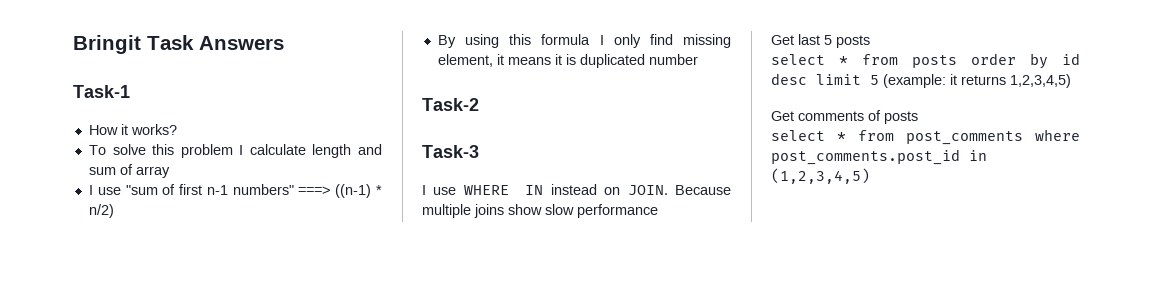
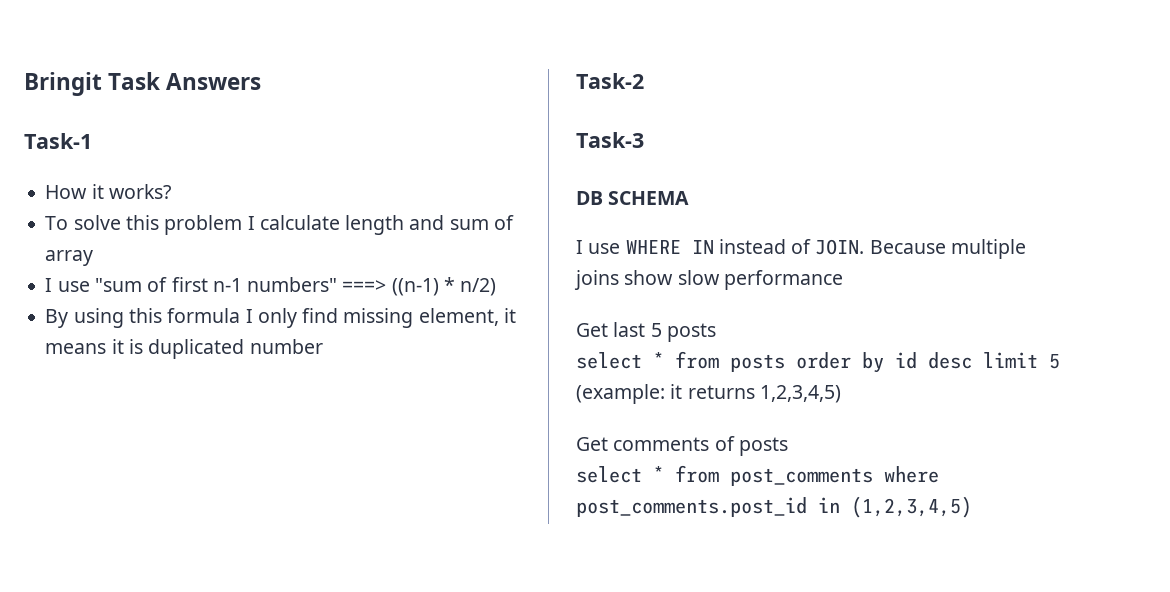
(479, 151) none -> [576,191,690,205] // DB SCHEMA
[604,187,621,195] on -> [791,239,812,254] of

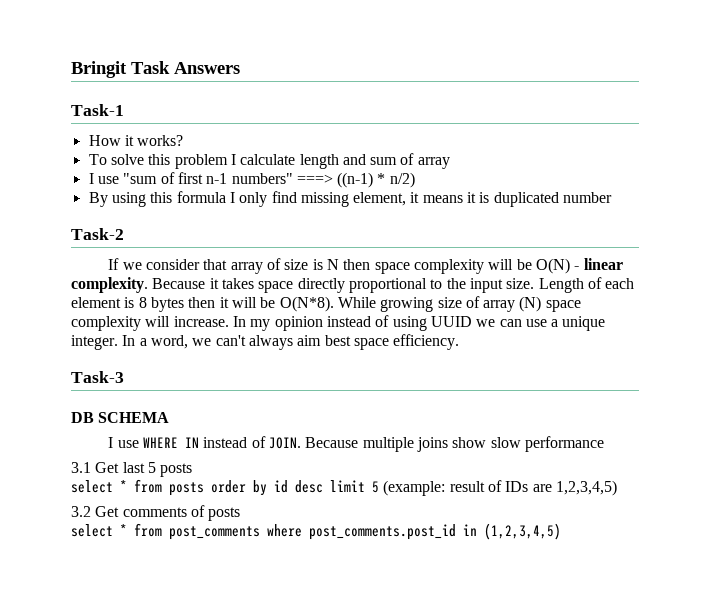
(644, 81) none -> [108,258,623,274] [71,277,635,293] [71,296,581,312] [71,315,606,331] [71,334,460,350] // If we consider that array of size is N then space complexity will be O(N) - linear complexity. Because it takes space directly proportional to the input size. Length of each element is 8 bytes then it will be O(N*8). While growing size of array (N) space complexity will increase. In my opinion instead of using UUID we can use a unique integer. In a word, we can't always aim best space efficiency.
(843, 280) none -> [71,462,91,473] 3.1
[670,384,755,399] it returns -> [449,480,552,492] result of IDs are
(841, 394) none -> [71,506,91,517] 3.2

